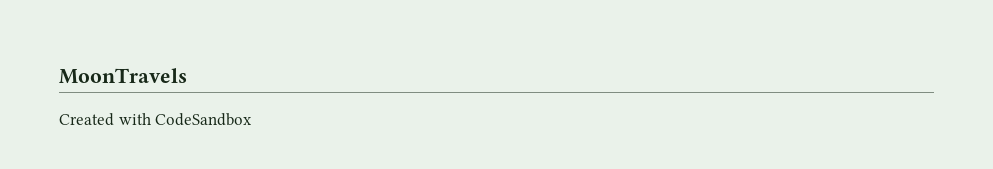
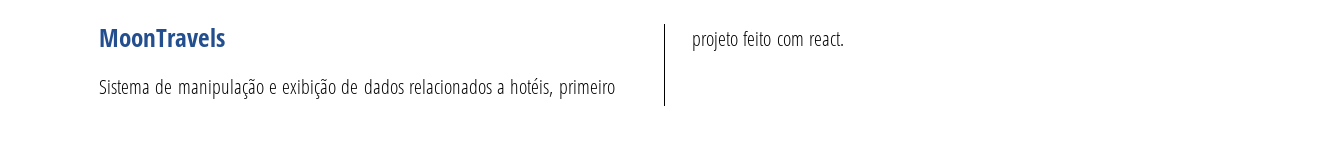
[59,113,253,126] Created with CodeSandbox -> [99,78,615,99] [692,31,844,51] Sistema de manipulação e exibição de dados relacionados a hotéis, primeiro projeto feito com react.

